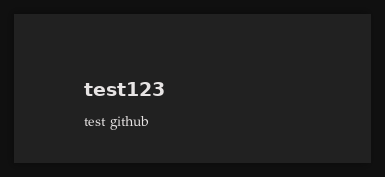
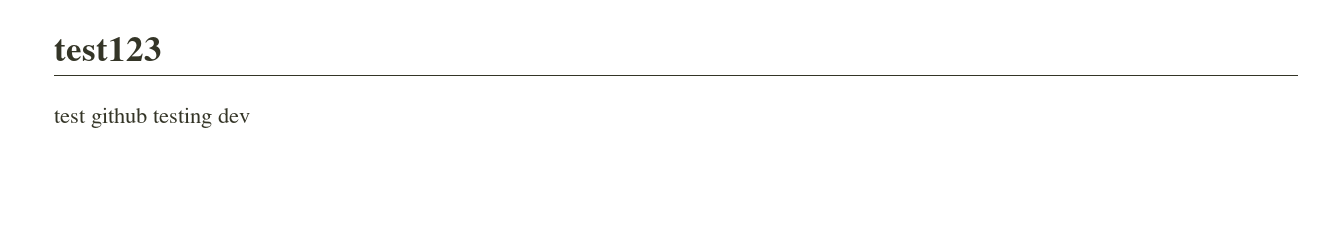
(149, 123) none -> [153,107,251,128] testing dev

